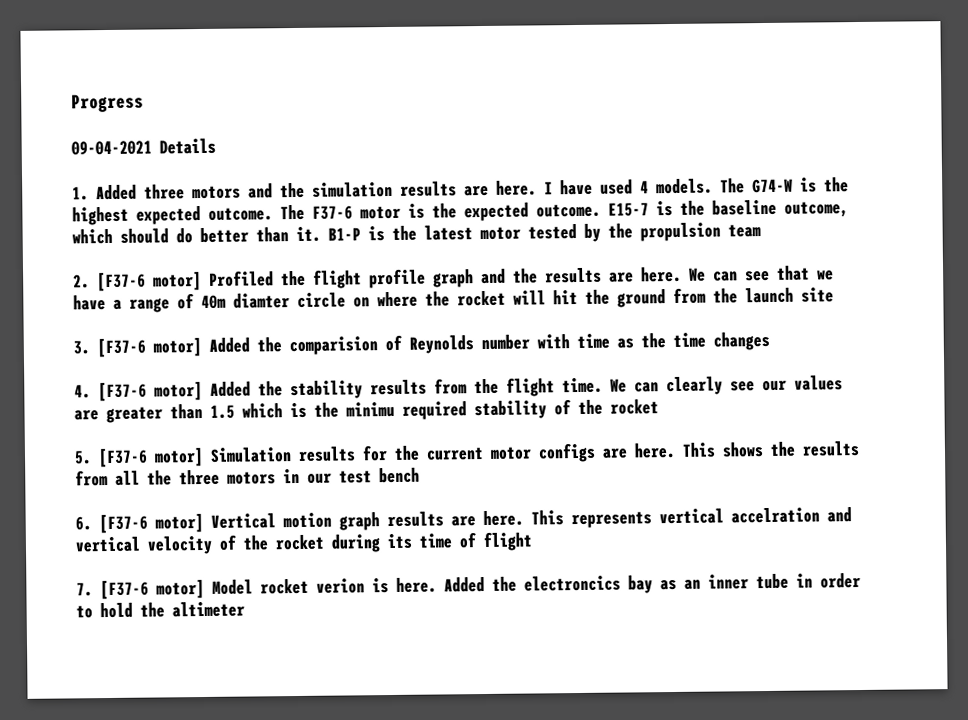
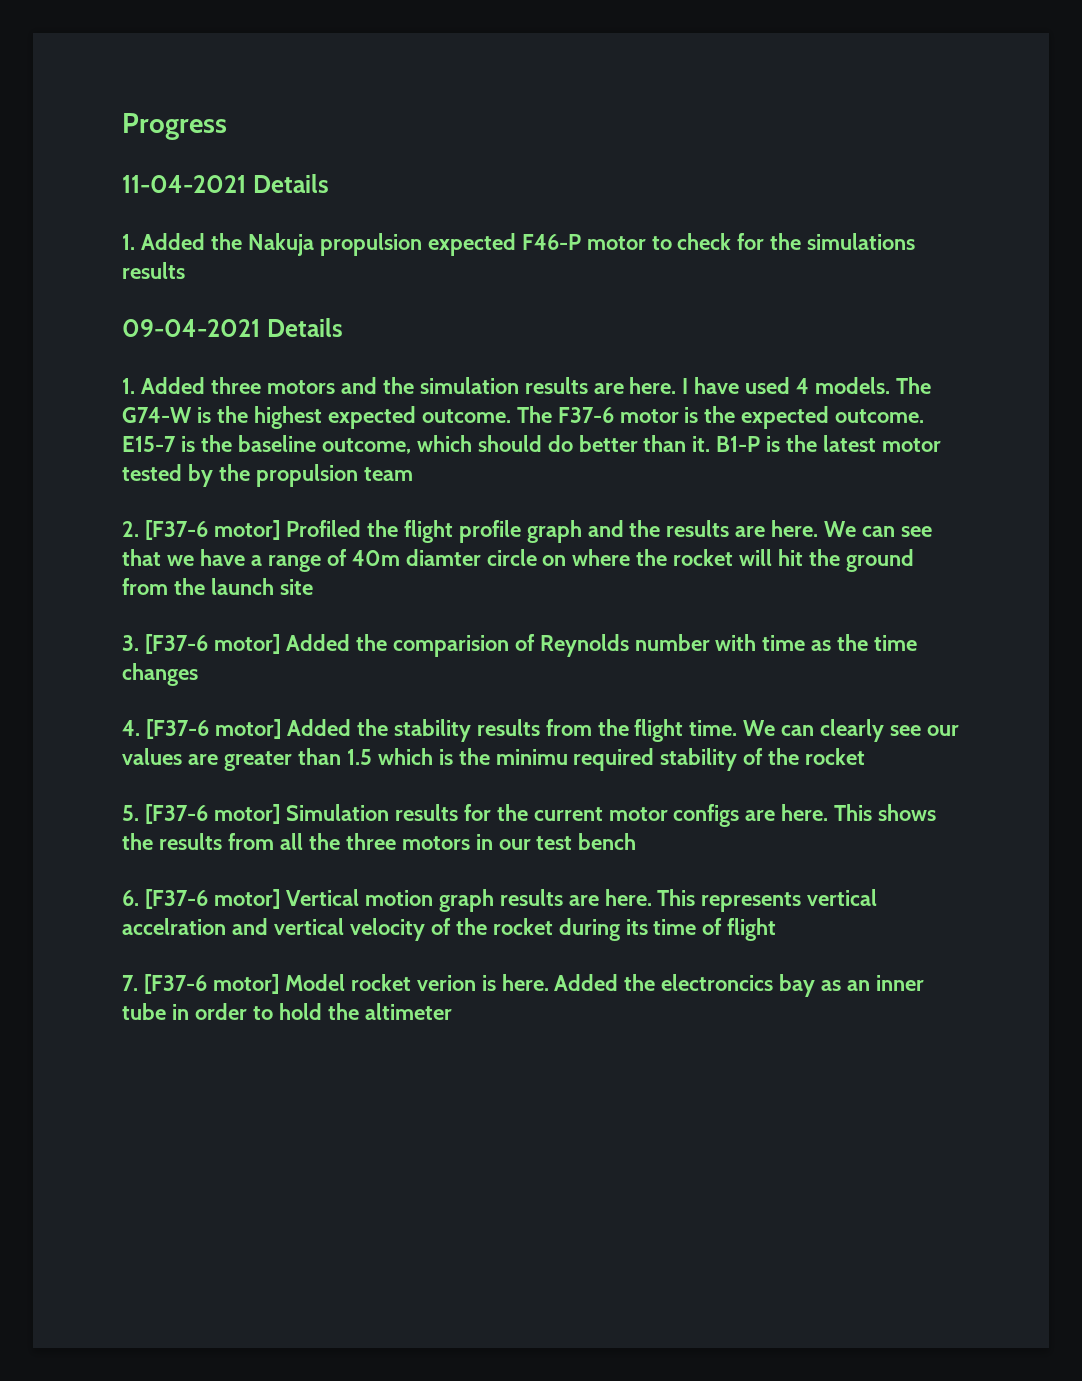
(144, 103) none -> [122,174,329,193] [122,233,916,256] [122,262,185,279] // 11-04-2021 Details // 1. Added the Nakuja propulsion expected F46-P motor to check for the simulations results

